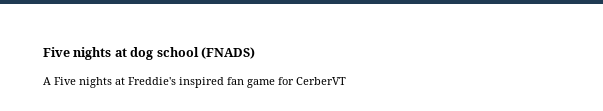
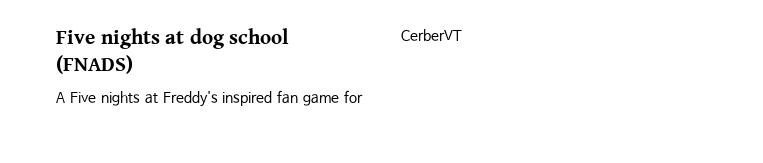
[128,77,176,85] Freddie's -> [162,91,218,107] Freddy's

